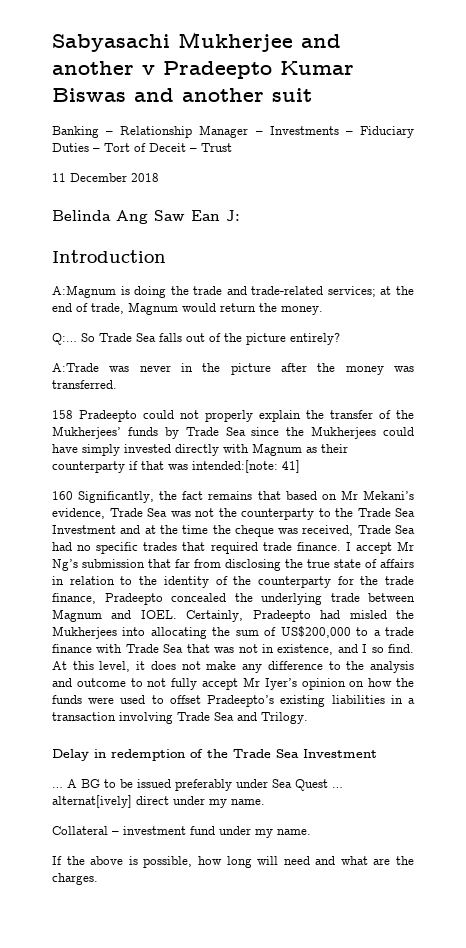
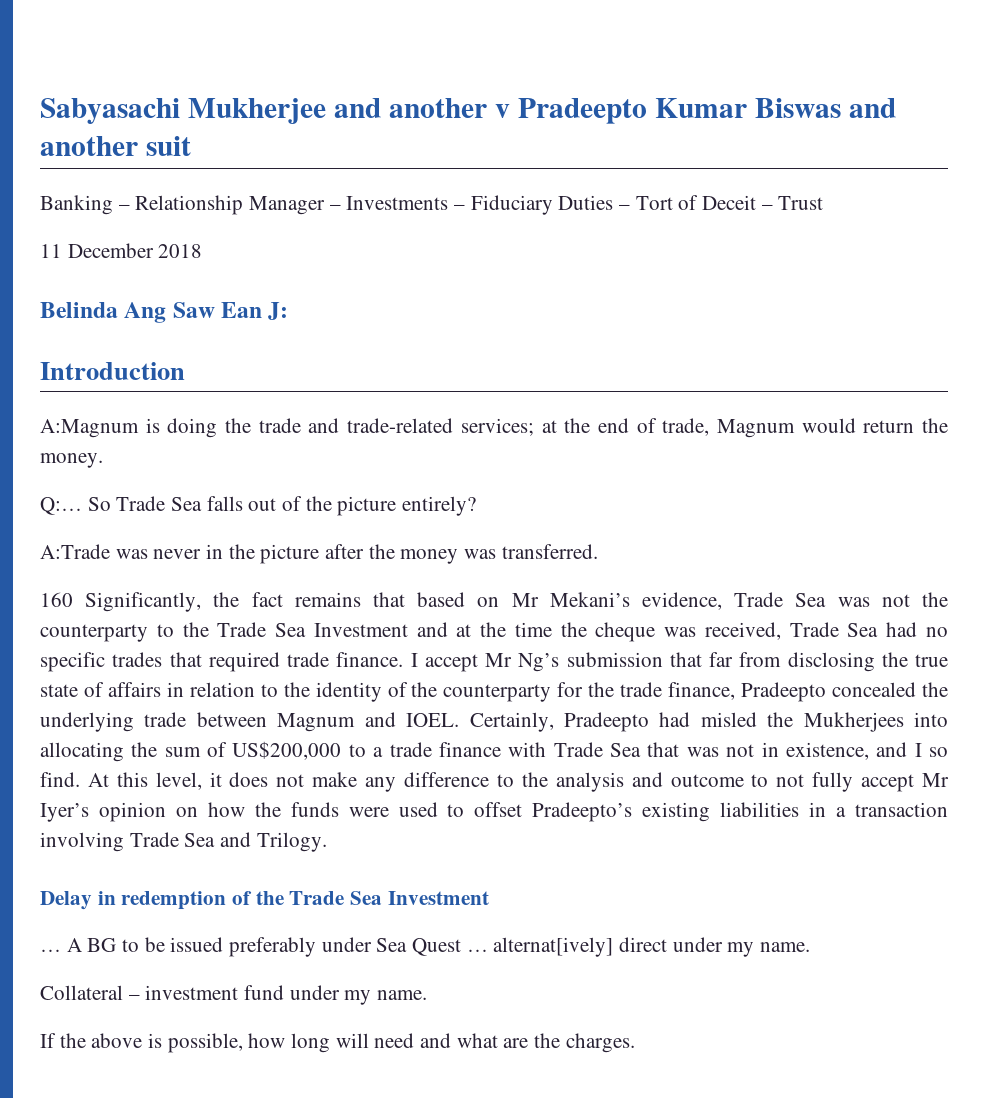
[52,410,414,422] [52,426,414,439] [52,443,348,456] [52,460,300,473] // 158 Pradeepto could not properly explain the transfer of the Mukherjees’ funds by Trade Sea since the Mukherjees could have simply invested directly with Magnum as their counterparty if that was intended:[note: 41] -> (598, 551) none

